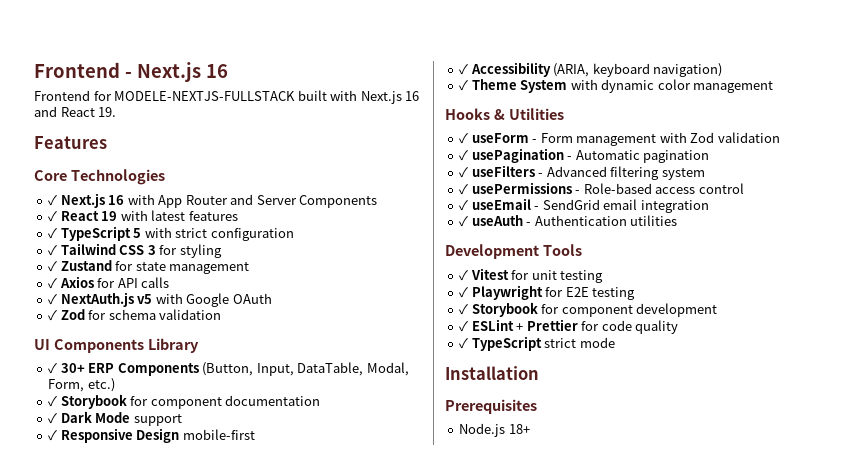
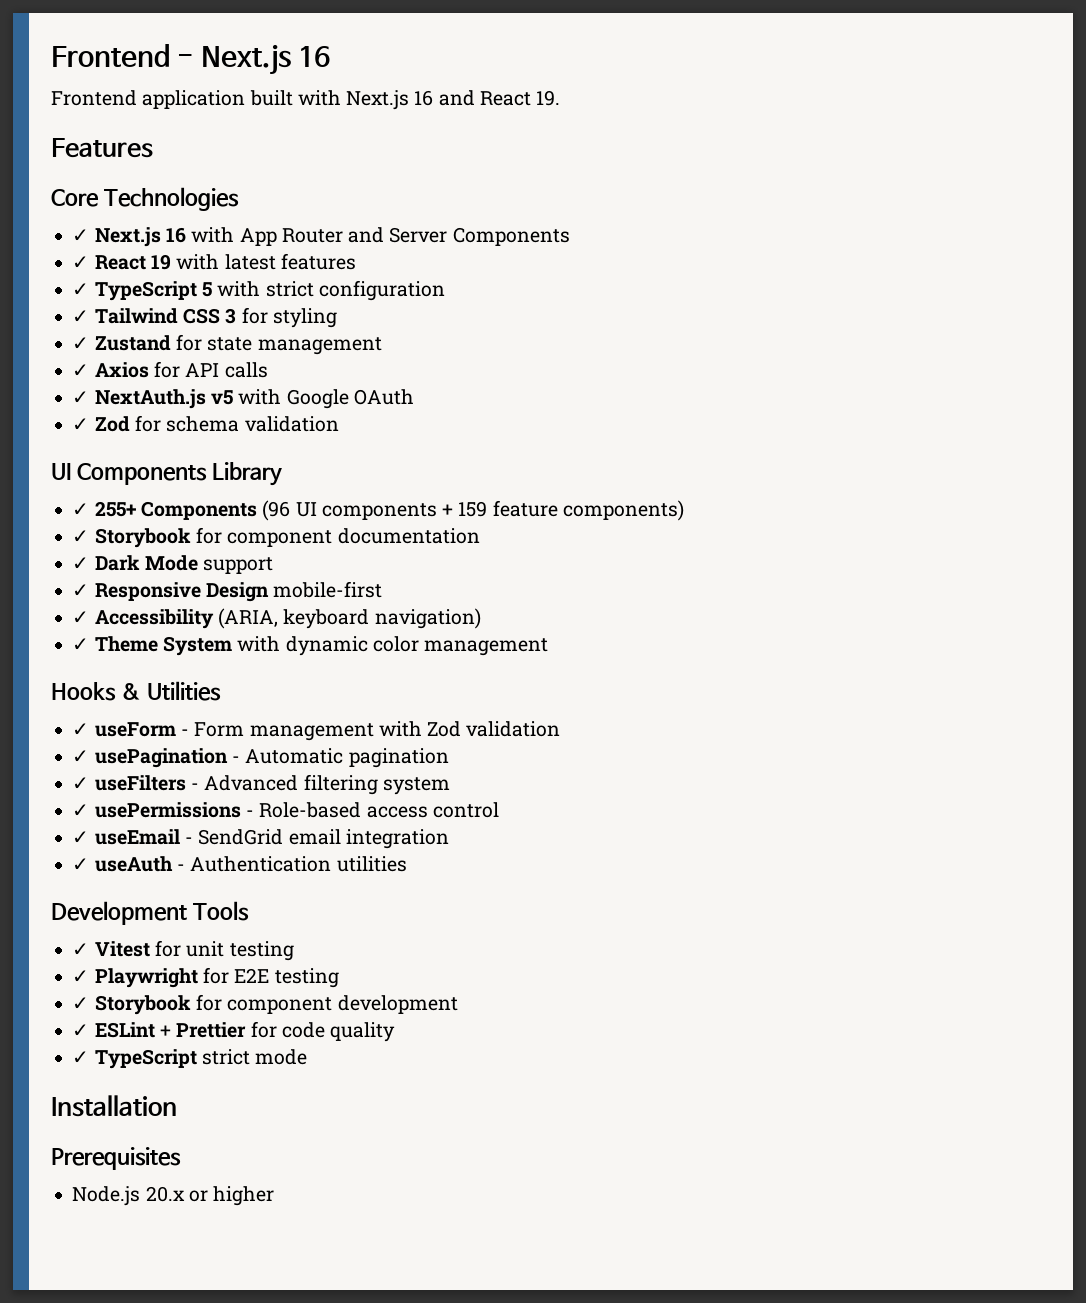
[93,91,296,101] for MODELE-NEXTJS-FULLSTACK -> [142,90,246,109] application
[60,362,409,376] [48,378,115,392] 30+ ERP Components (Button, Input, DataTable, Modal, Form, etc.) -> [94,500,684,521] 255+ Components (96 UI components + 159 feature components)
[508,424,530,434] 18+ -> [145,1186,275,1206] 20.x or higher

